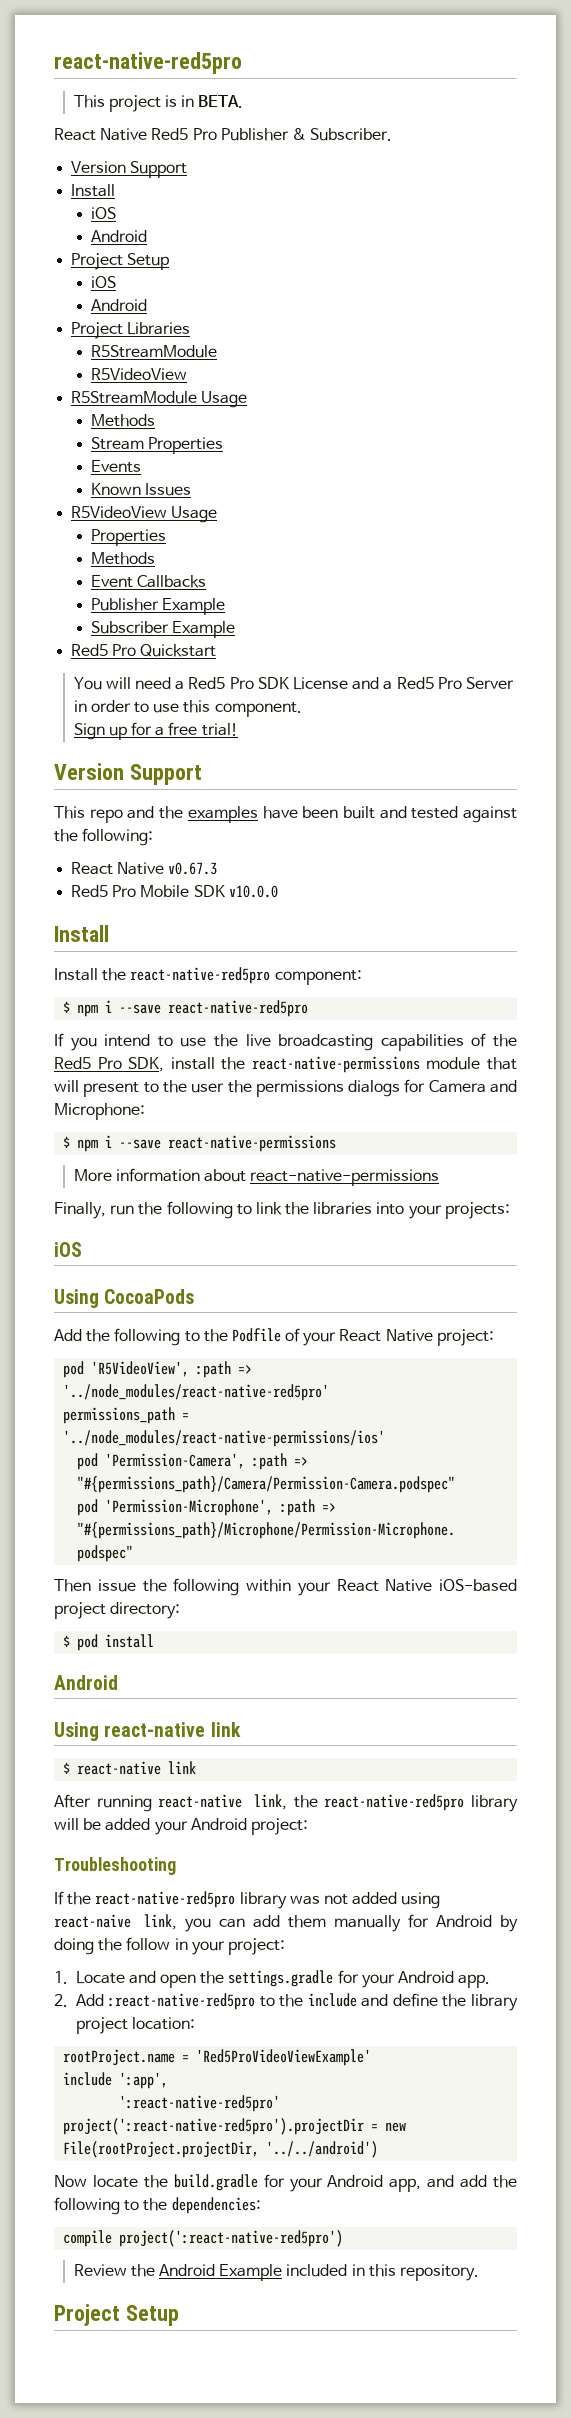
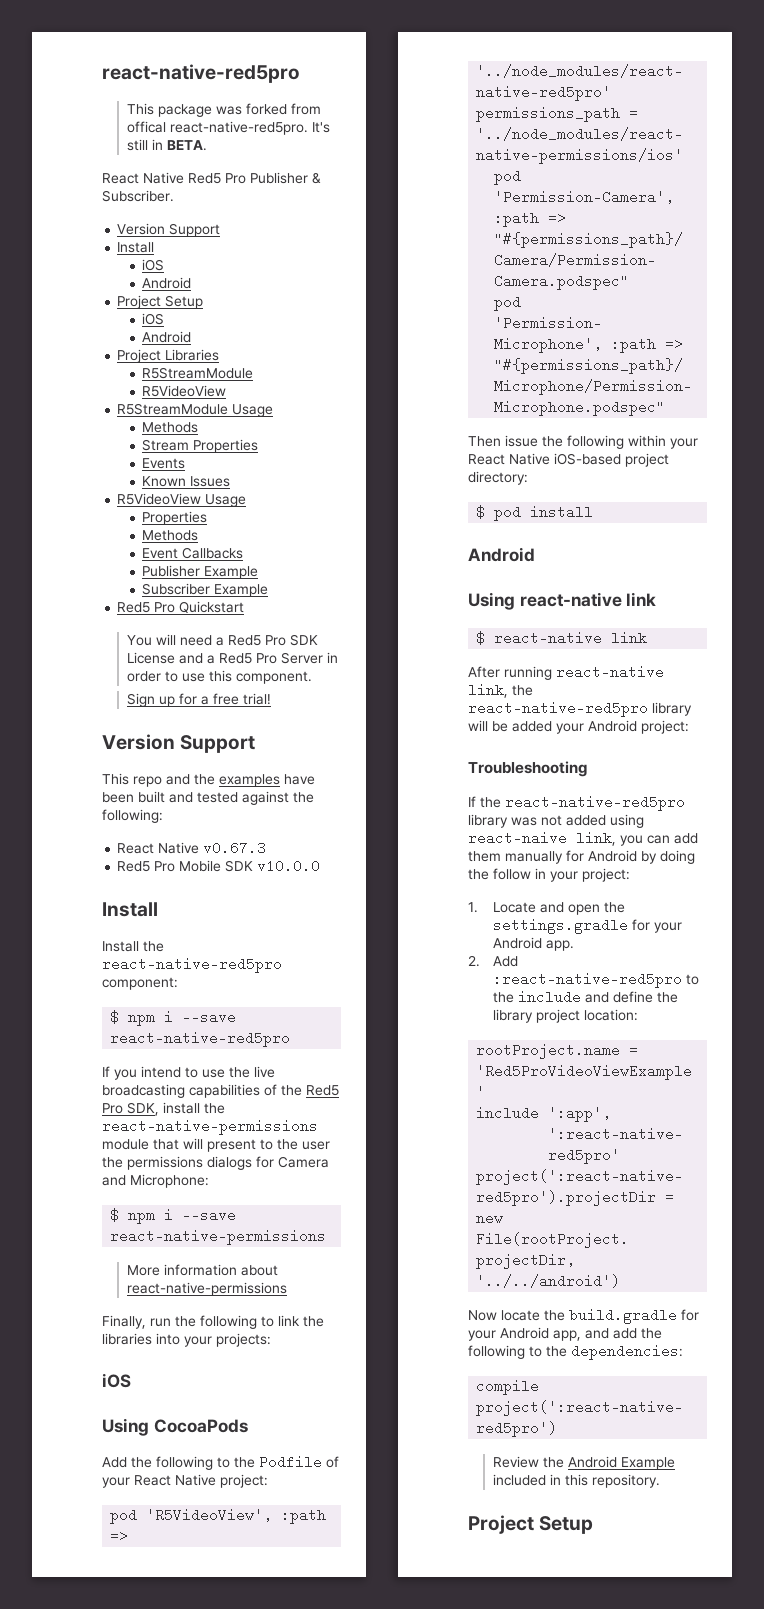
[108,95,178,112] project is -> [157,103,321,117] [126,121,330,135] [126,139,148,151] package was forked from offical react-native-red5pro. It's still

